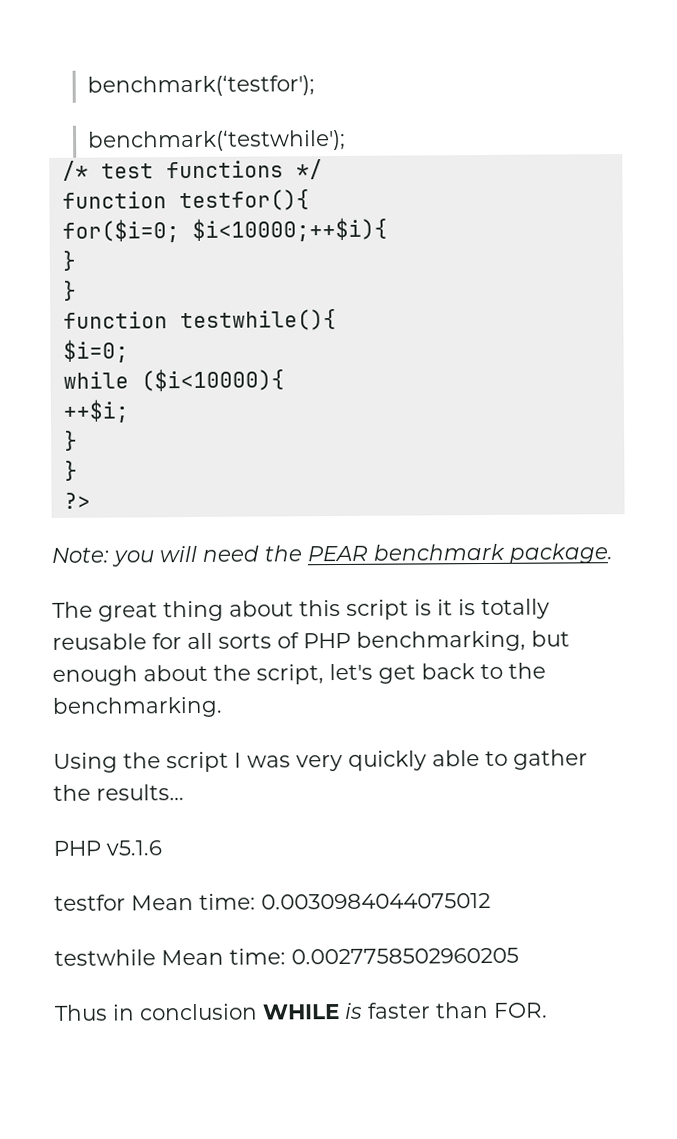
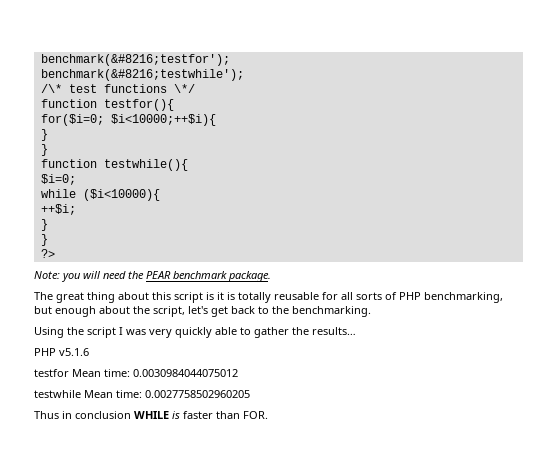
[87,75,316,97] [88,129,347,152] [61,160,89,181] benchmark(‘testfor'); // benchmark(‘testwhile'); // /* -> [40,54,230,66] [40,69,244,81] [40,84,62,93] benchmark(&#8216;testfor'); // benchmark(&#8216;testwhile'); // /\*
[295,159,323,180] */ -> [173,84,195,93] \*/

